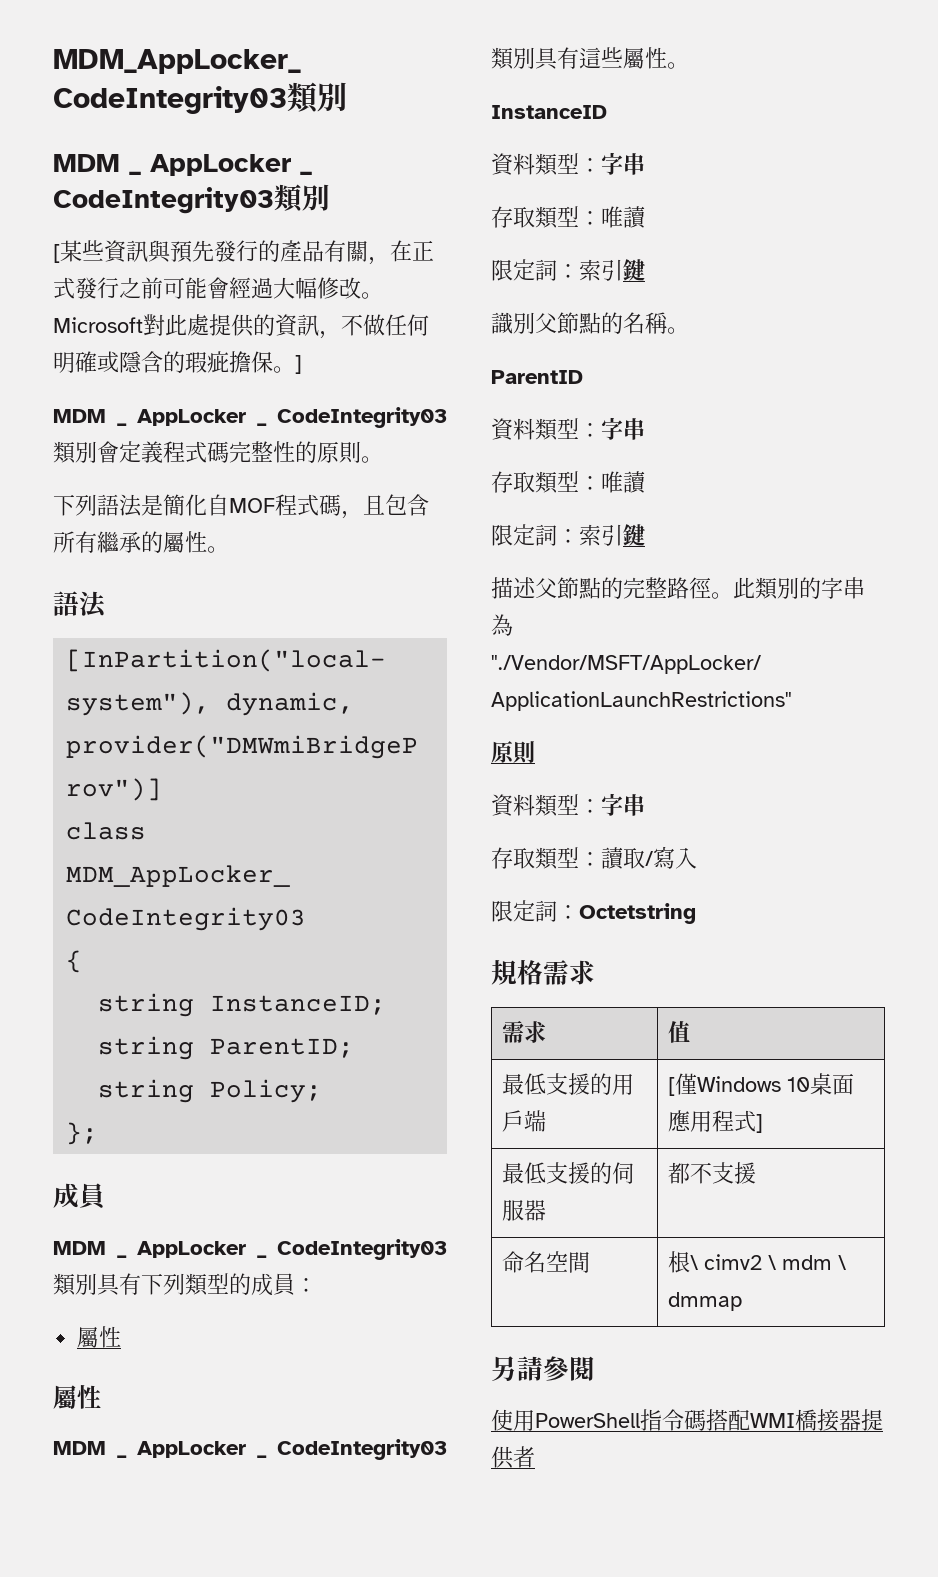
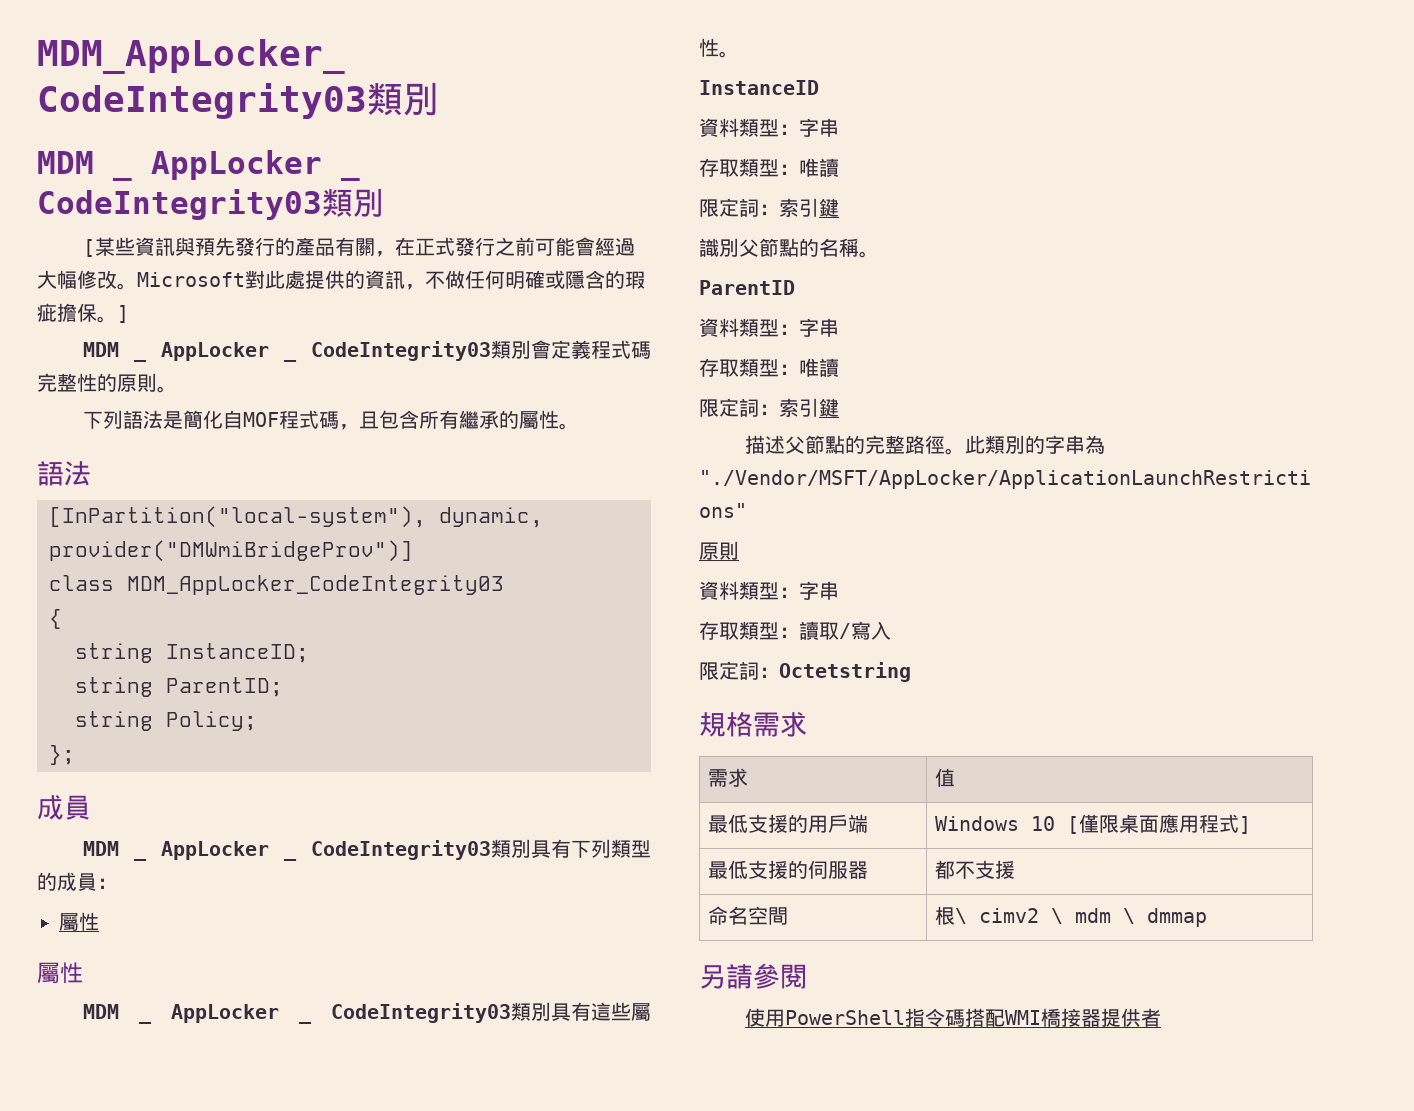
[667,1073,810,1096] [僅Windows 10 -> [935,814,1120,834] Windows 10 [僅限

